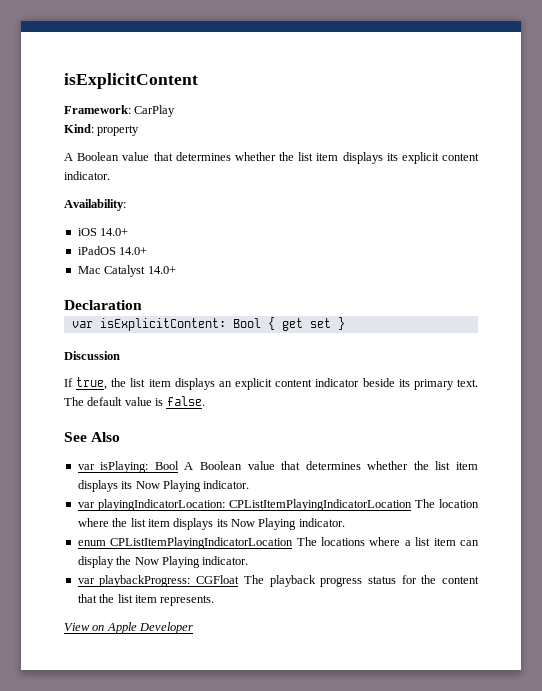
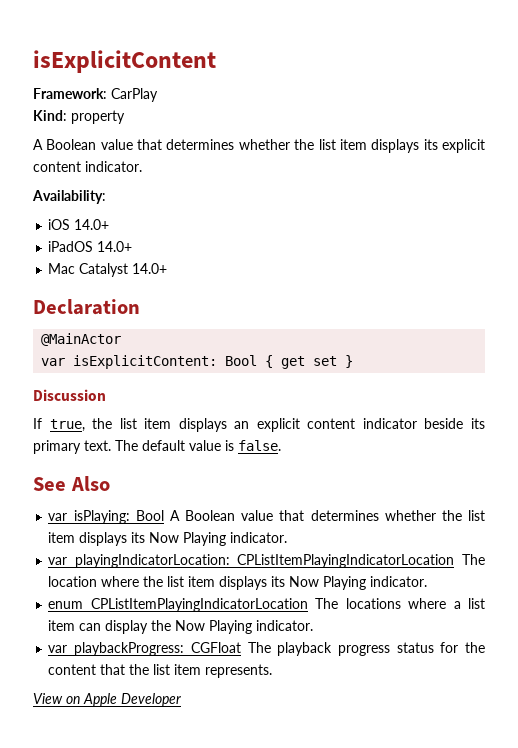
(142, 305) none -> [41,333,122,346] // @MainActor

